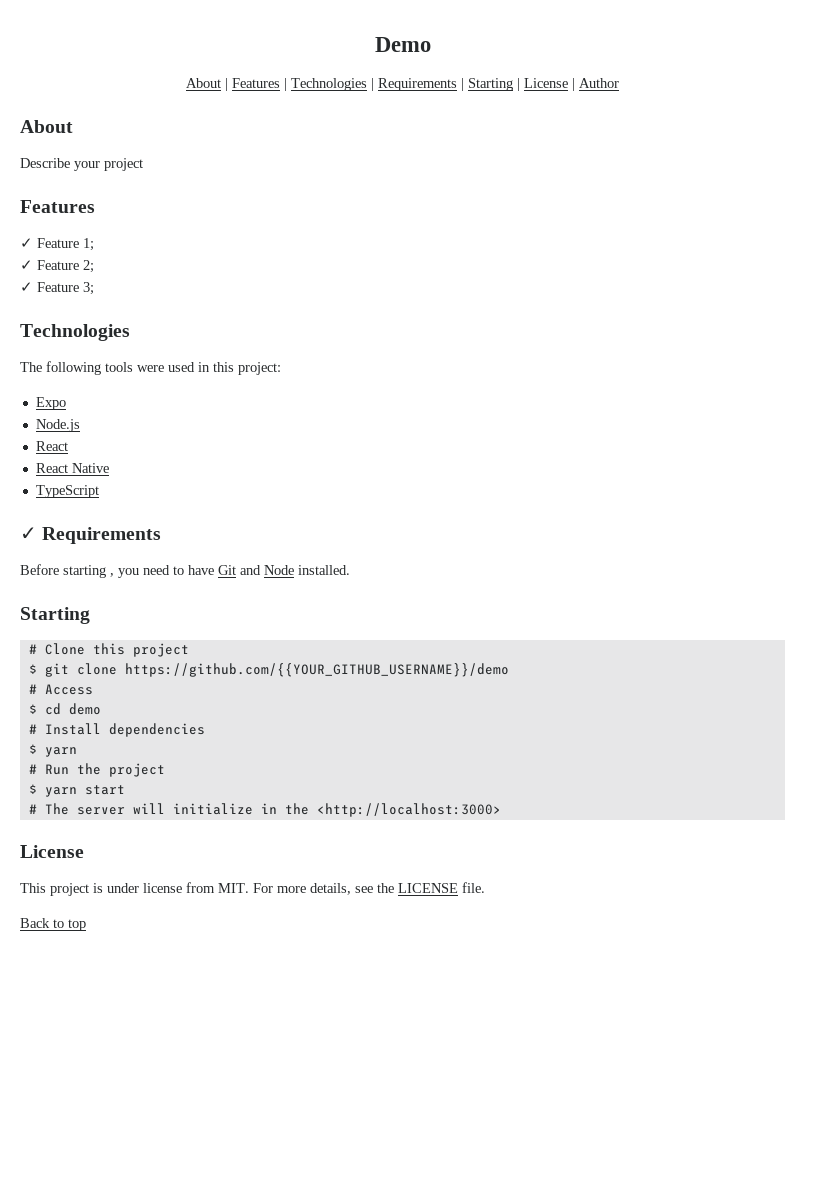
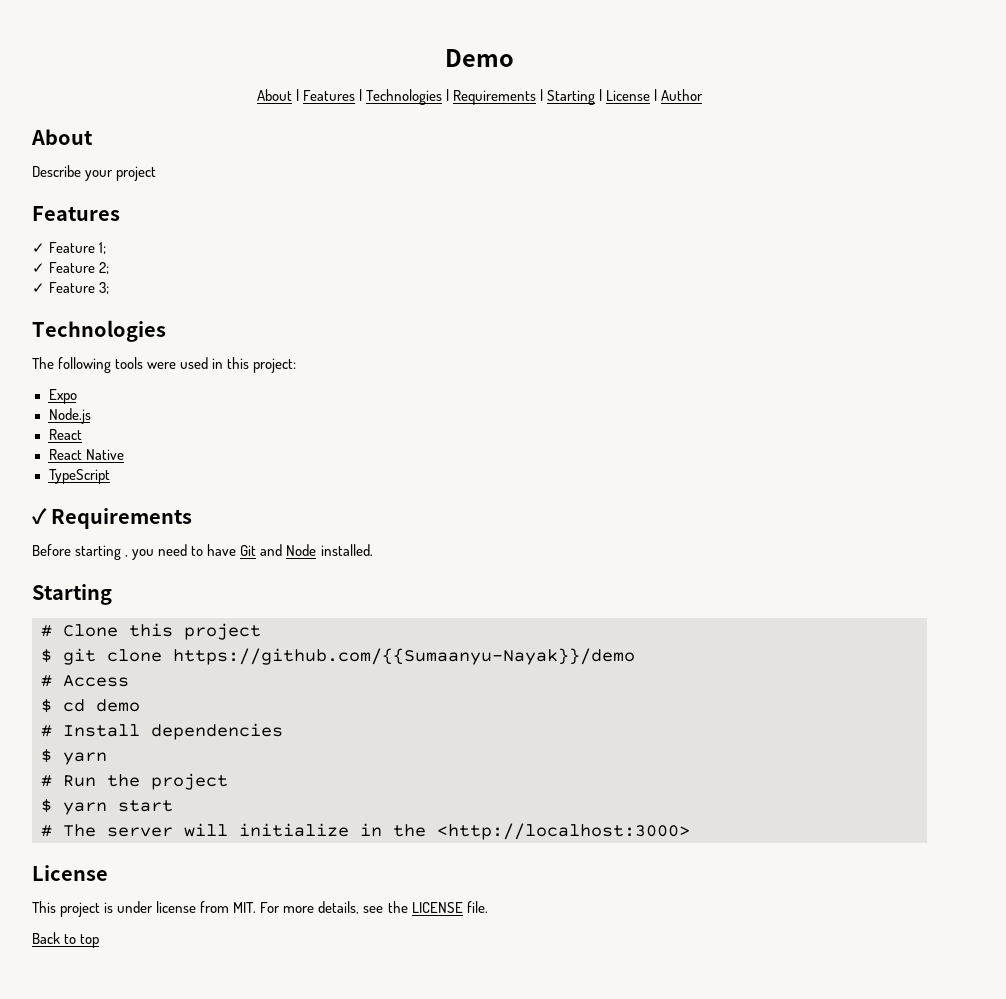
[124,663,509,677] https://github.com/{{YOUR_GITHUB_USERNAME}}/demo -> [173,648,635,665] https://github.com/{{Sumaanyu-Nayak}}/demo

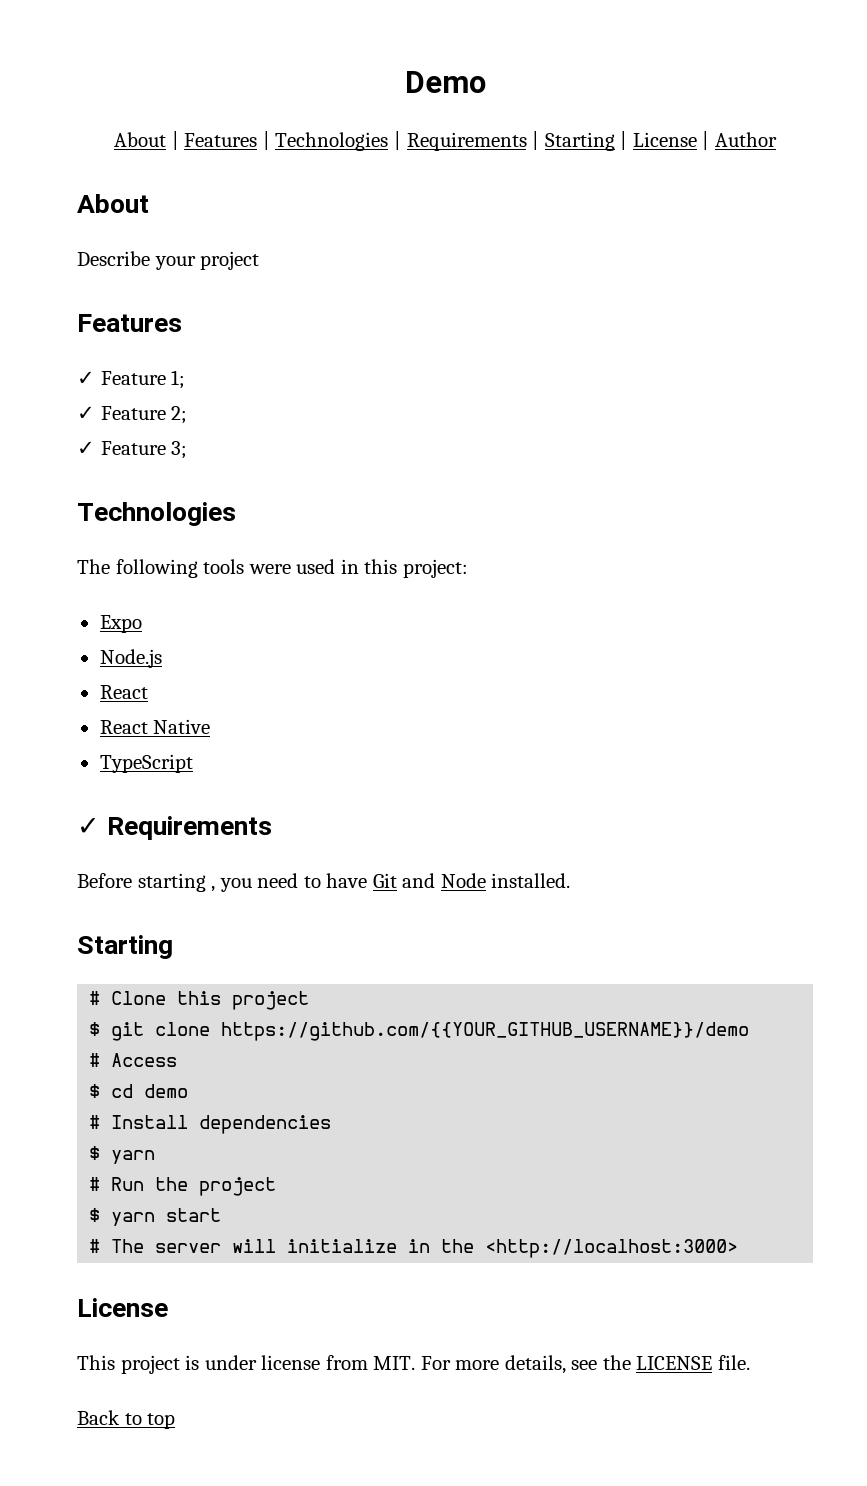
[173,648,635,665] https://github.com/{{Sumaanyu-Nayak}}/demo -> [221,1022,750,1041] https://github.com/{{YOUR_GITHUB_USERNAME}}/demo

